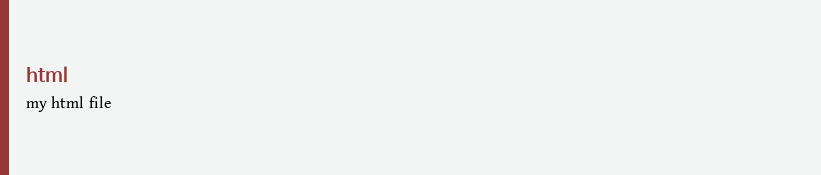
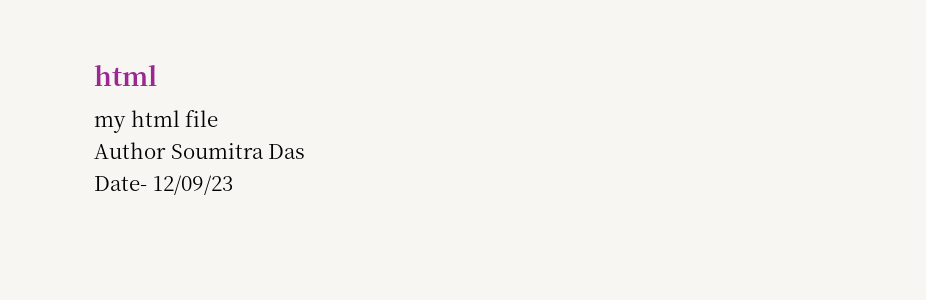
(112, 102) none -> [94,142,306,159] [94,175,233,195] // Author Soumitra Das // Date- 12/09/23

